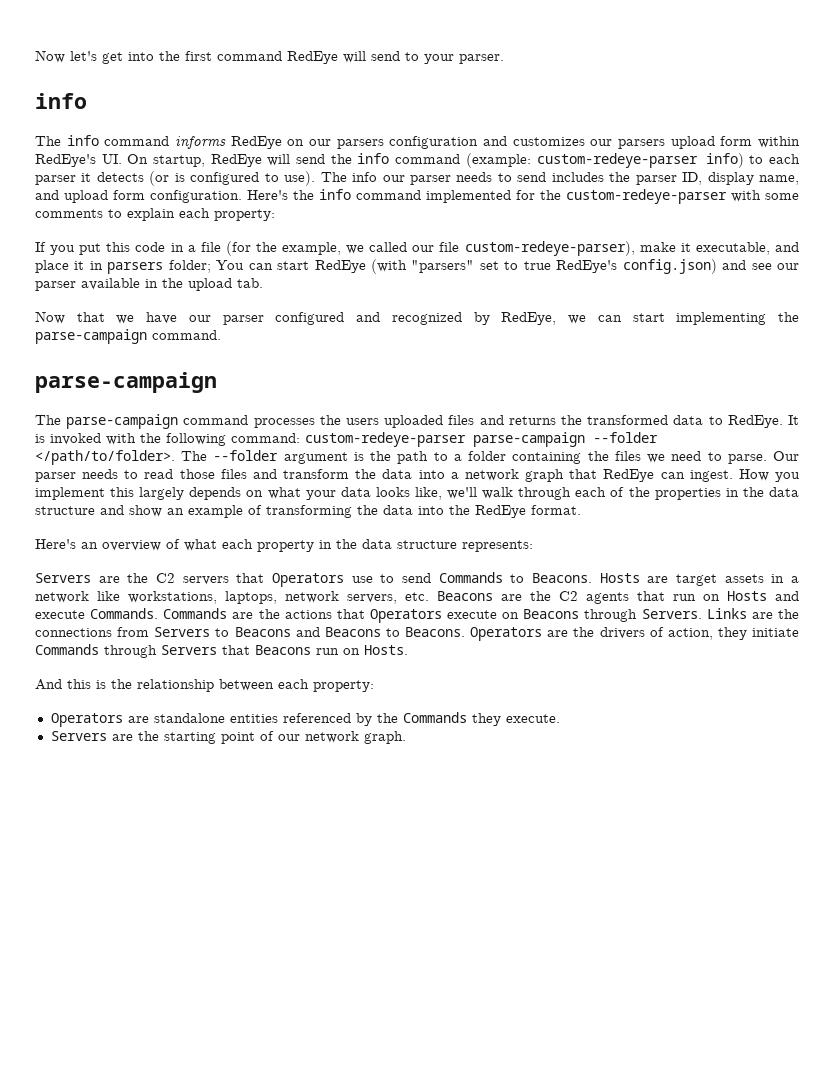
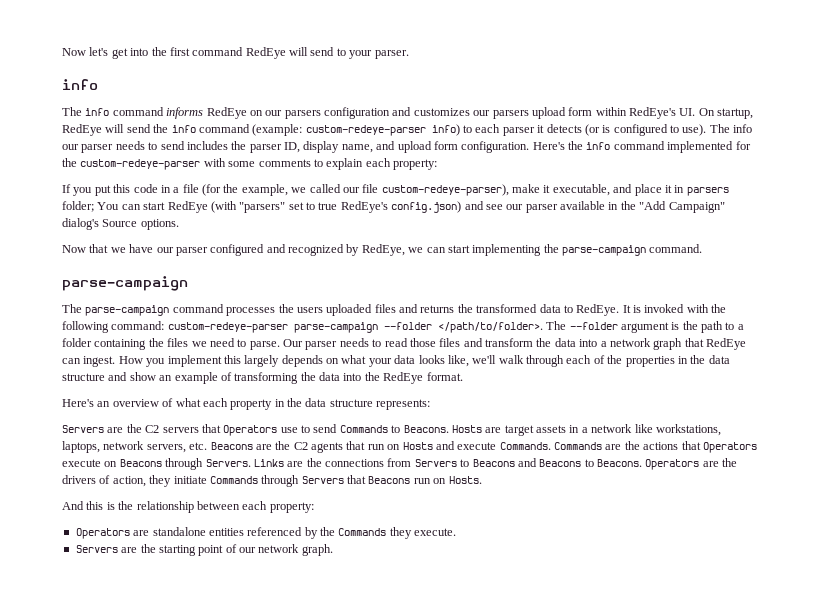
[188,278,263,291] upload tab. -> [639,201,725,213] [62,218,179,230] "Add Campaign" dialog's Source options.

